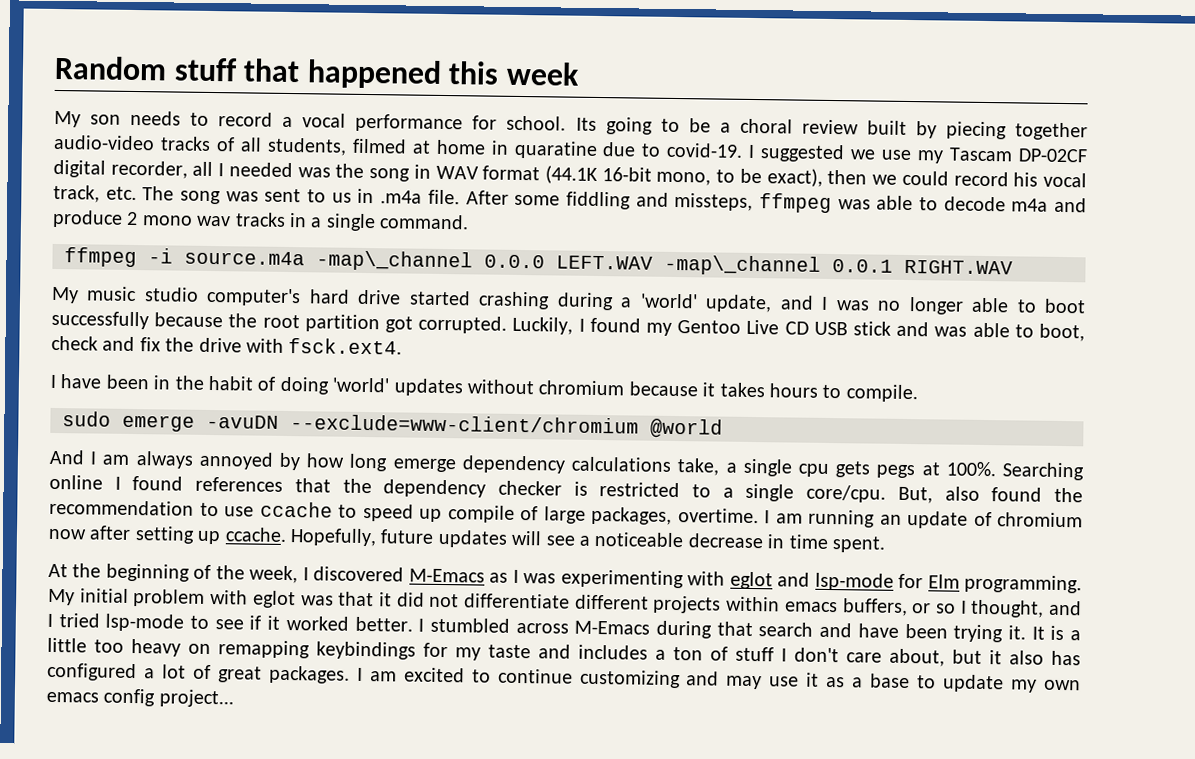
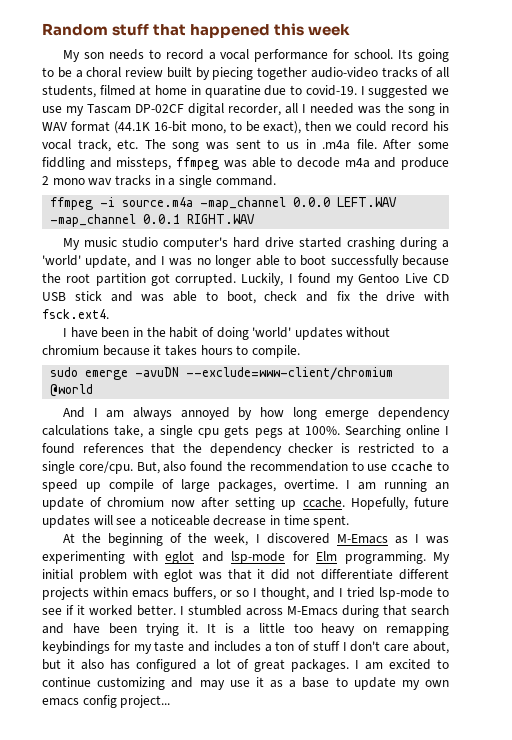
[316,250,473,272] -map\_channel -> [200,197,287,210] -map_channel
[664,254,821,276] -map\_channel -> [50,214,137,227] -map_channel

